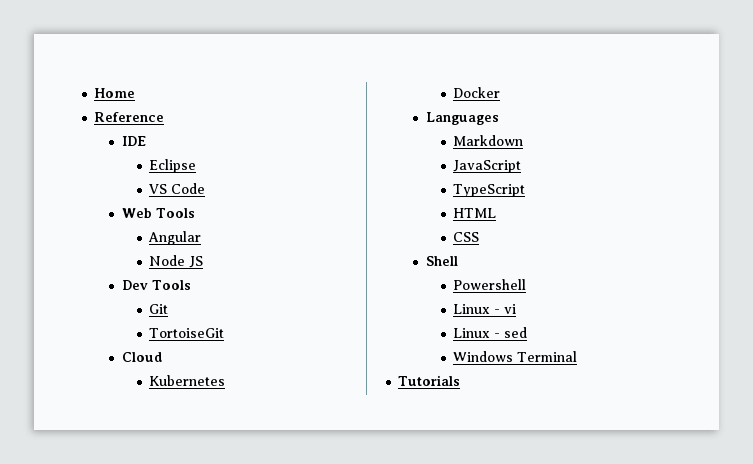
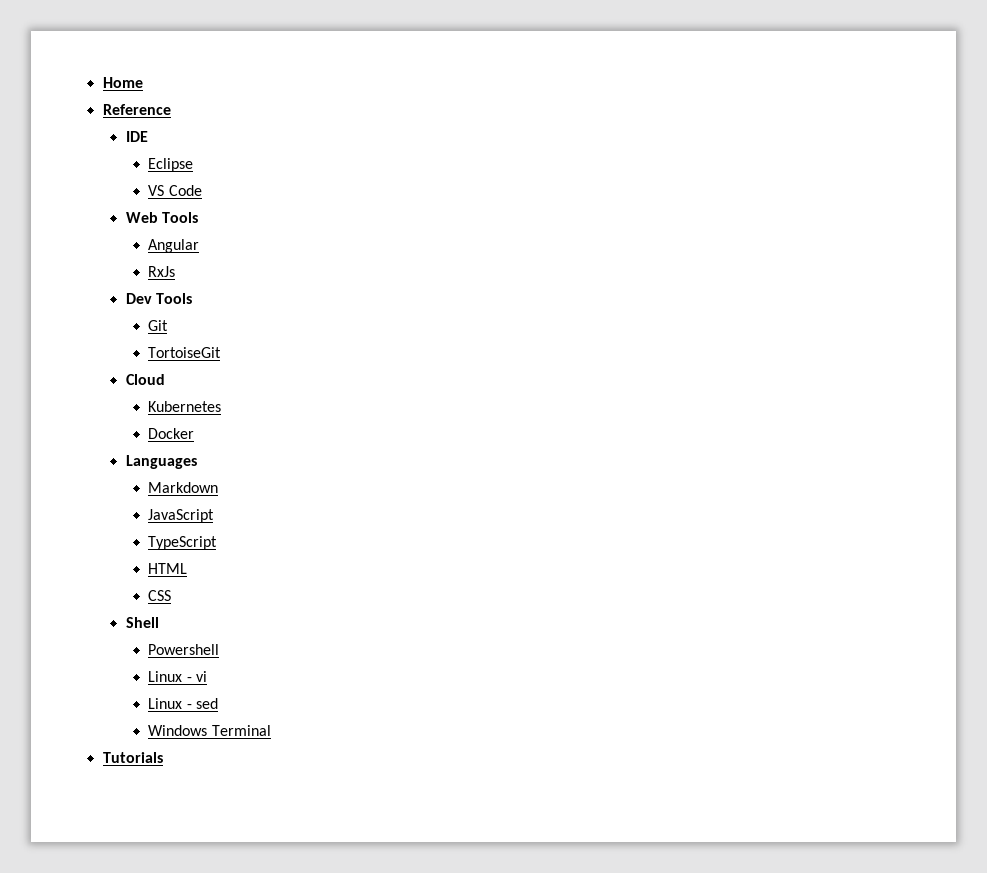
[149,255,204,268] Node JS -> [148,266,176,277] RxJs

